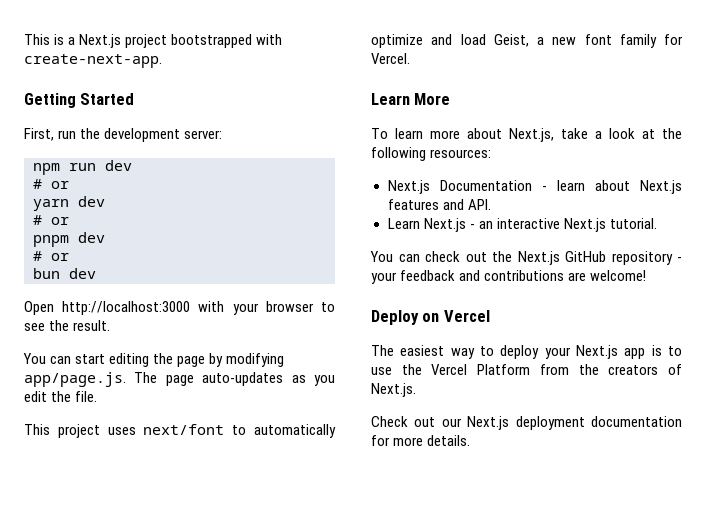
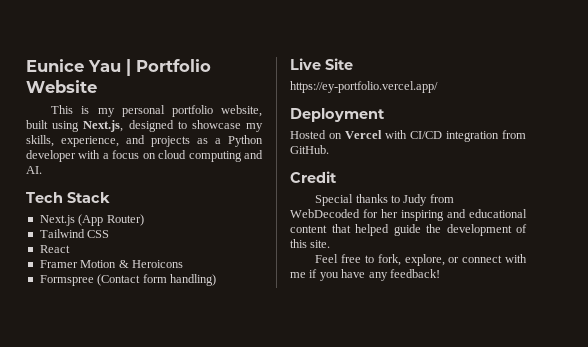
[24,34,283,48] [24,54,162,68] [24,93,135,108] [24,128,223,142] [33,160,132,175] [33,179,69,189] [33,196,105,211] [33,215,69,225] [33,232,105,247] [33,251,69,261] [33,268,96,279] [24,301,335,315] [24,320,111,331] [23,353,285,367] [24,372,335,387] [24,391,98,402] [24,424,336,438] [371,34,683,48] [371,53,410,64] [371,93,451,105] [371,128,682,142] [371,147,492,161] [387,180,682,194] [387,199,491,210] [387,218,657,232] [370,251,682,265] [371,270,647,284] [371,310,490,325] [371,345,682,359] [371,364,682,375] [371,383,416,397] [371,416,682,430] [371,435,471,446] This is a Next.js project bootstrapped with create-next-app. // Getting Started // First, run the development server: // npm run dev // # or // yarn dev // # or // pnpm dev // # or // bun dev // Open http://localhost:3000 with your browser to see the result. // You can start editing the page by modifying app/page.js. The page auto-updates as you edit the file. // This project uses next/font to automatically optimize and load Geist, a new font family for Vercel. // Learn More // To learn more about Next.js, take a look at the following resources: // Next.js Documentation - learn about Next.js features and API. // Learn Next.js - an interactive Next.js tutorial. // You can check out the Next.js GitHub repository - your feedback and contributions are welcome! // Deploy on Vercel // The easiest way to deploy your Next.js app is to use the Vercel Platform from the creators of Next.js. // Check out our Next.js deployment documentation for more details. -> [26,59,211,76] [26,80,97,93] [51,105,262,117] [26,120,263,132] [26,135,263,147] [26,150,263,162] [26,166,42,174] [26,192,110,203] [39,214,144,226] [39,229,110,238] [39,245,70,253] [39,260,183,268] [39,274,216,286] [290,58,353,70] [290,81,438,93] [290,108,385,122] [290,130,526,142] [290,145,329,154] [290,171,337,183] [315,194,454,206] [290,209,527,221] [290,224,527,236] [290,239,331,248] [315,254,527,266] [290,269,440,281] Eunice Yau | Portfolio Website // This is my personal portfolio website, built using Next.js, designed to showcase my skills, experience, and projects as a Python developer with a focus on cloud computing and AI. // Tech Stack // Next.js (App Router) // Tailwind CSS // React // Framer Motion & Heroicons // Formspree (Contact form handling) // Live Site // https://ey-portfolio.vercel.app/ // Deployment // Hosted on Vercel with CI/CD integration from GitHub. // Credit // Special thanks to Judy from WebDecoded for her inspiring and educational content that helped guide the development of this site. // Feel free to fork, explore, or connect with me if you have any feedback!

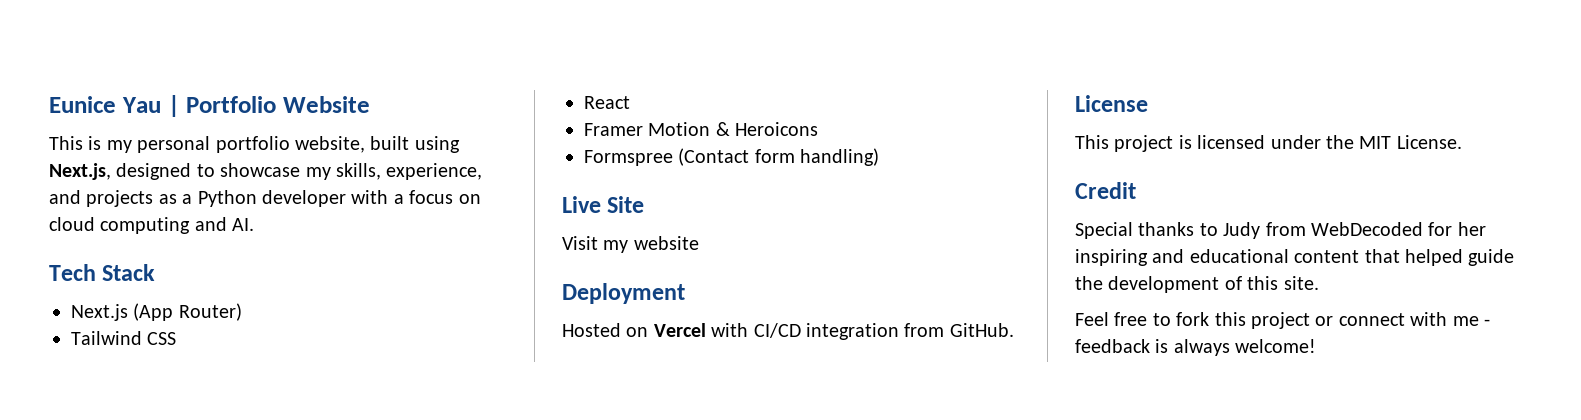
[290,81,438,93] https://ey-portfolio.vercel.app/ -> [562,236,699,253] Visit my website
(329, 149) none -> [1075,95,1148,112] [1075,135,1462,152] // License // This project is licensed under the MIT License.
[377,254,445,266] fork, explore, -> [1176,312,1310,329] fork this project
[309,269,440,281] if you have any feedback! -> [1484,319,1490,326] [1075,339,1317,356] - feedback is always welcome!

